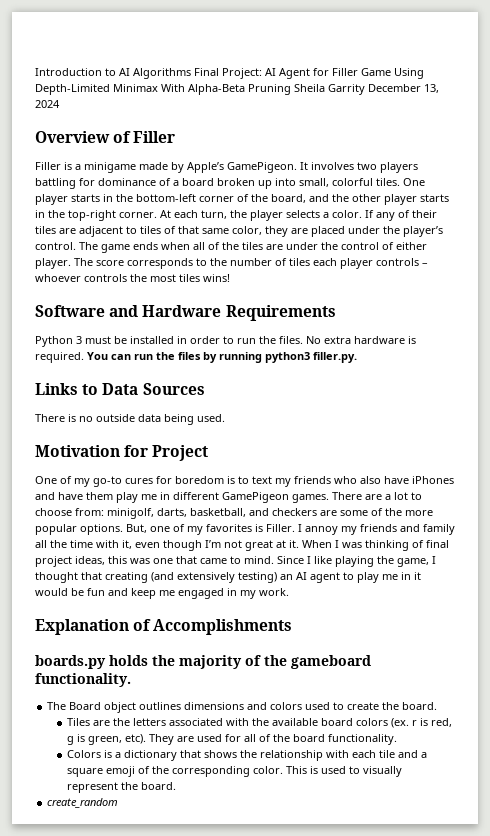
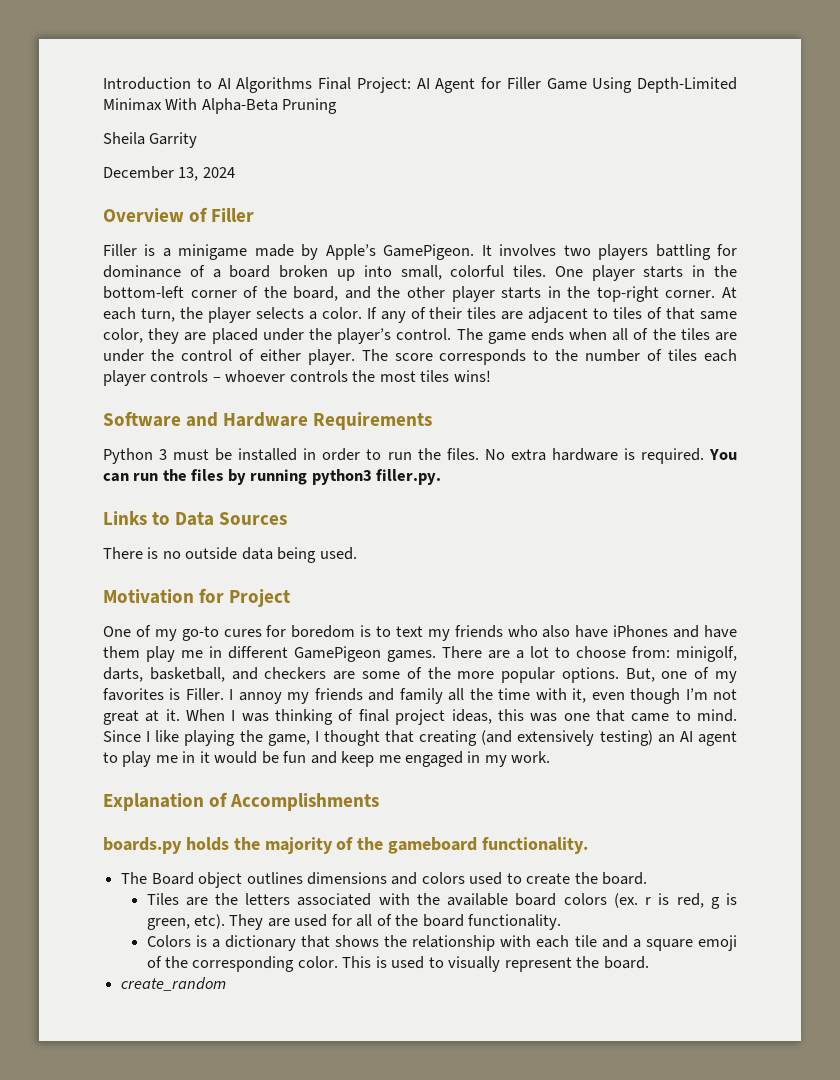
(291, 89) none -> (338, 106) //
(365, 89) none -> (198, 140) //

